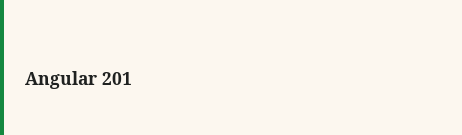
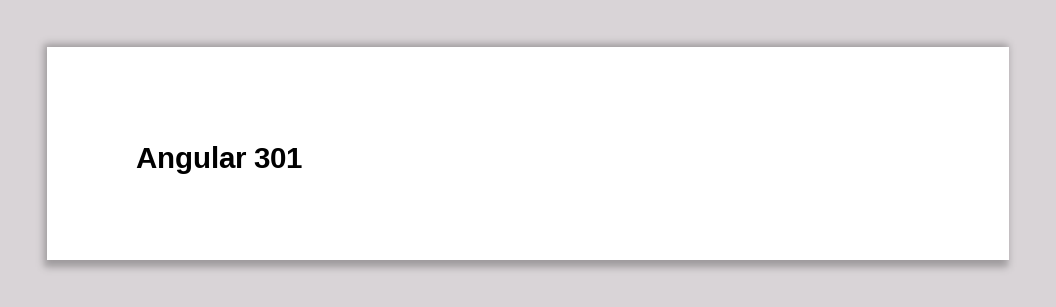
[102,72,132,85] 201 -> [254,148,302,168] 301

